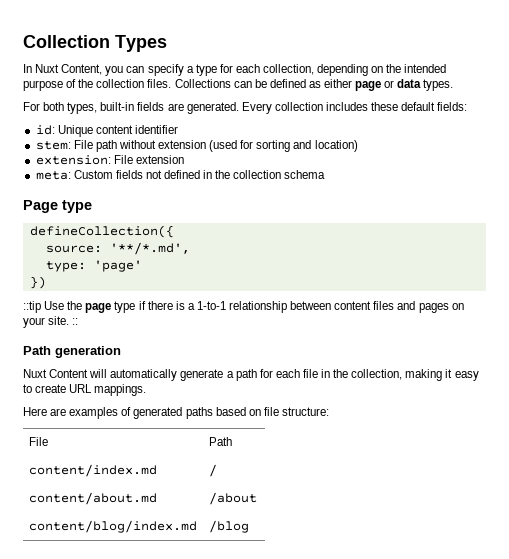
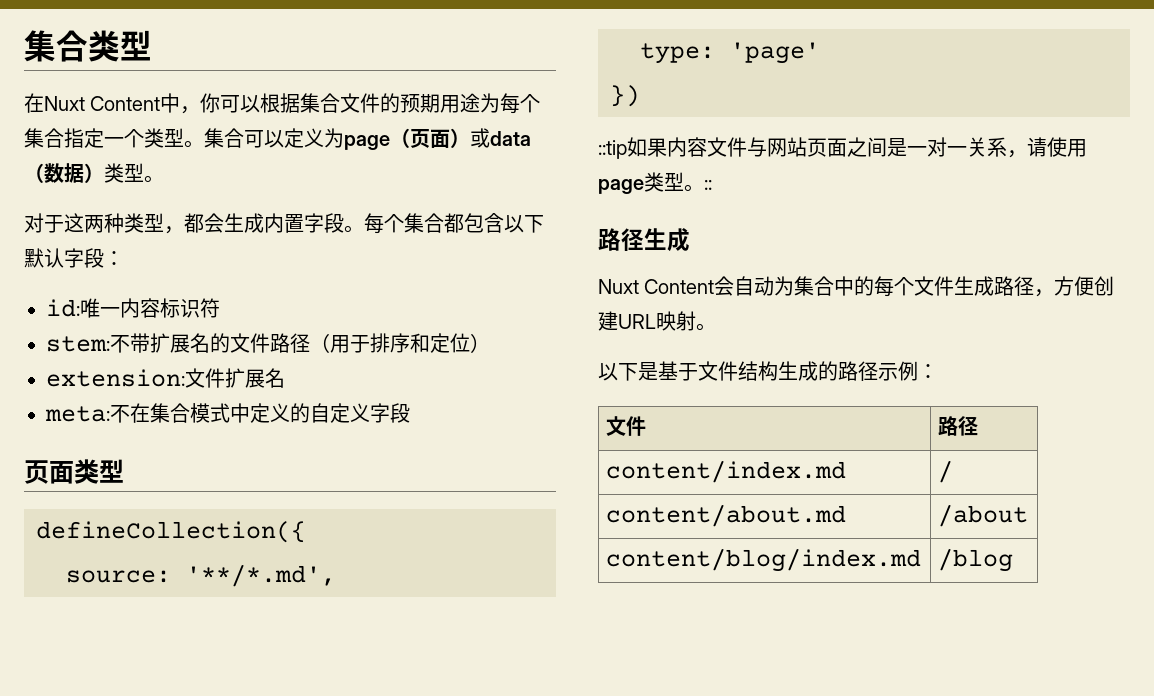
[23,35,167,52] [23,64,447,76] [23,79,454,91] [23,102,468,114] [35,125,178,137] [35,140,358,152] Collection Types // In Nuxt Content, you can specify a type for each collection, depending on the intended purpose of the collection files. Collections can be defined as either page or data types. // For both types, built-in fields are generated. Every collection includes these default fields: // id: Unique content identifier // stem: File path without extension (used for sorting and location) -> [24,30,152,62] [24,93,541,114] [24,128,531,150] [24,163,164,183] [24,213,544,234] [24,248,124,268] [46,298,220,318] [46,333,490,353] 集合类型 // 在Nuxt Content中，你可以根据集合文件的预期用途为每个集合指定一个类型。集合可以定义为page（页面）或data（数据）类型。 // 对于这两种类型，都会生成内置字段。每个集合都包含以下默认字段： // id:唯一内容标识符 // stem:不带扩展名的文件路径（用于排序和定位）
[113,155,184,164] File extension -> [185,368,285,388] 文件扩展名
[73,170,326,179] [23,200,92,213] Custom fields not defined in the collection schema // Page type -> [110,403,410,423] [24,459,124,484] 不在集合模式中定义的自定义字段 // 页面类型
[44,301,464,313] [23,316,70,328] Use the page type if there is a 1-to-1 relationship between content files and pages on your site. -> [627,137,1087,158] [598,172,704,194] 如果内容文件与网站页面之间是一对一关系，请使用page类型。
[23,346,121,358] [23,369,479,381] [23,384,147,396] [23,407,329,419] [28,437,48,446] [208,437,232,446] Path generation // Nuxt Content will automatically generate a path for each file in the collection, making it easy to create URL mappings. // Here are examples of generated paths based on file structure: // File | Path -> [598,228,690,252] [598,276,1115,297] [598,311,716,331] [598,361,938,381] [606,416,647,436] [938,416,979,436] 路径生成 // Nuxt Content会自动为集合中的每个文件生成路径，方便创建URL映射。 // 以下是基于文件结构生成的路径示例： // 文件 | 路径

